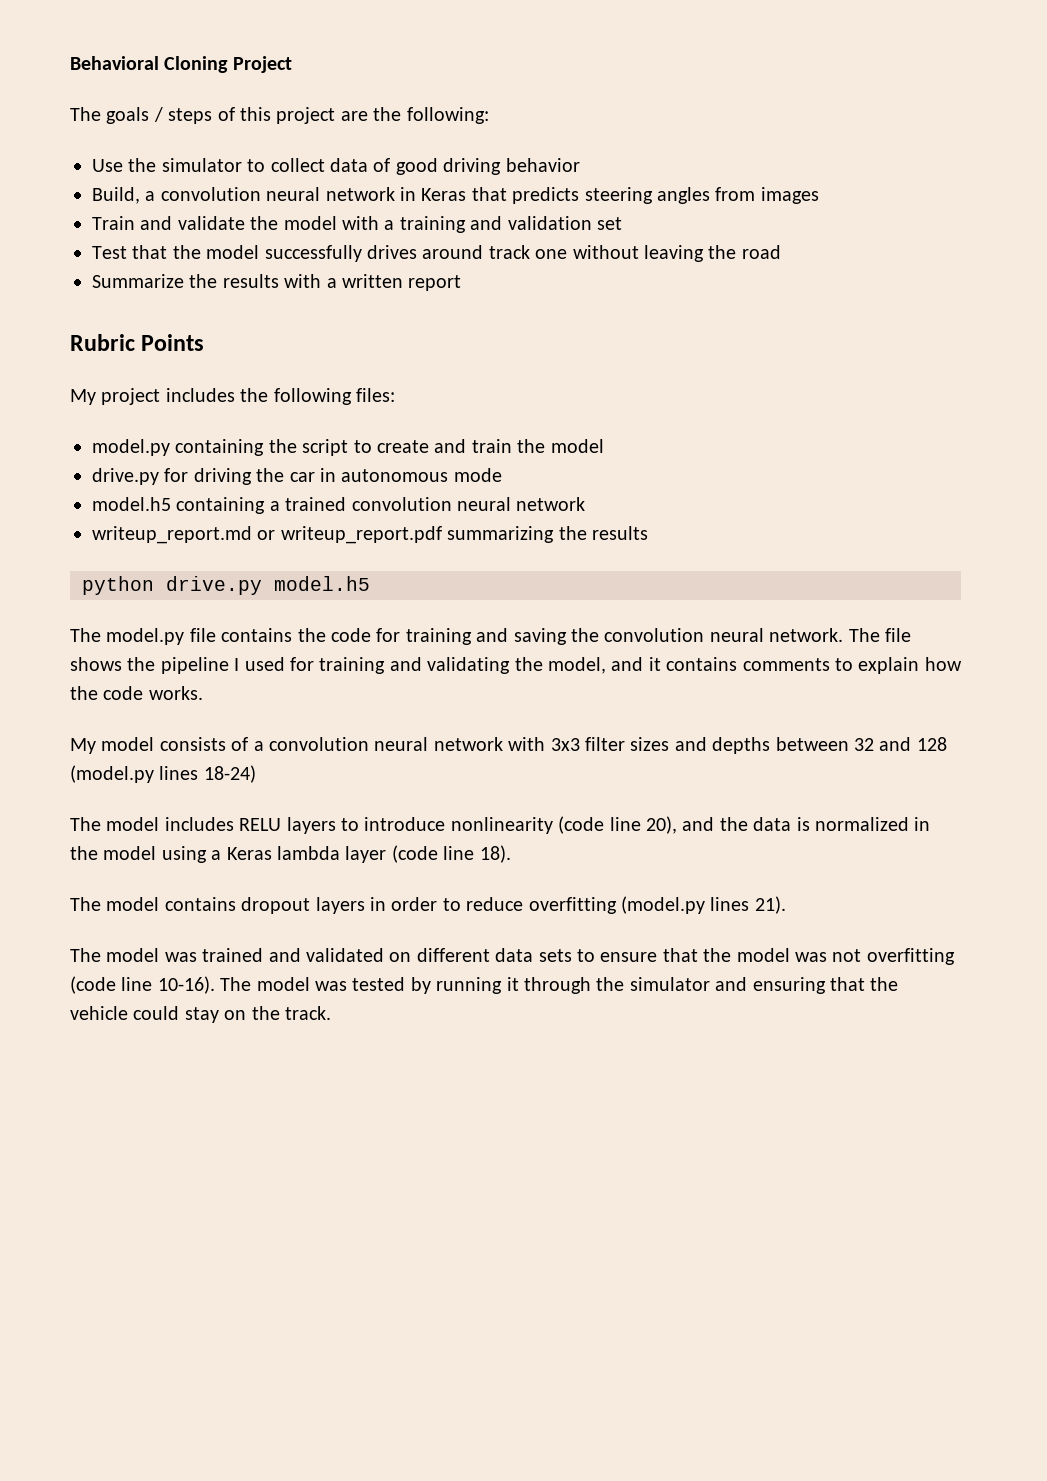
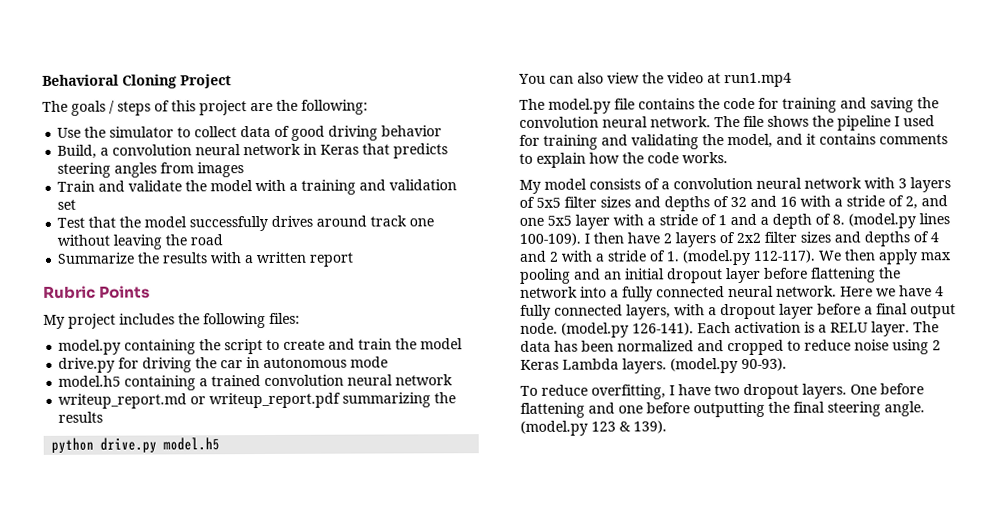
(370, 583) none -> [518,72,792,88] // You can also view the video at run1.mp4
[550,737,849,754] 3x3 filter sizes and depths between -> [898,177,951,193] [519,196,729,212] 3 layers of 5x5 filter sizes and depths of
[916,737,947,751] [70,765,256,783] [70,816,931,834] [70,845,511,863] [70,896,786,914] [70,948,955,965] [70,976,899,994] [70,1006,331,1023] 128 (model.py lines 18-24) // The model includes RELU layers to introduce nonlinearity (code line 20), and the data is normalized in the model using a Keras lambda layer (code line 18). // The model contains dropout layers in order to reduce overfitting (model.py lines 21). // The model was trained and validated on different data sets to ensure that the model was not overfitting (code line 10-16). The model was tested by running it through the simulator and ensuring that the vehicle could stay on the track. -> [780,195,948,210] [519,213,950,230] [519,231,939,248] [519,249,951,266] [520,267,901,284] [520,285,944,302] [520,303,956,320] [520,321,939,338] [520,339,941,356] [520,357,787,374] [520,383,924,400] [520,401,925,418] [520,420,667,436] 16 with a stride of 2, and one 5x5 layer with a stride of 1 and a depth of 8. (model.py lines 100-109). I then have 2 layers of 2x2 filter sizes and depths of 4 and 2 with a stride of 1. (model.py 112-117). We then apply max pooling and an initial dropout layer before flattening the network into a fully connected neural network. Here we have 4 fully connected layers, with a dropout layer before a final output node. (model.py 126-141). Each activation is a RELU layer. The data has been normalized and cropped to reduce noise using 2 Keras Lambda layers. (model.py 90-93). // To reduce overfitting, I have two dropout layers. One before flattening and one before outputting the final steering angle. (model.py 123 & 139).

